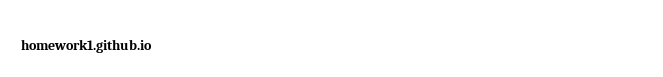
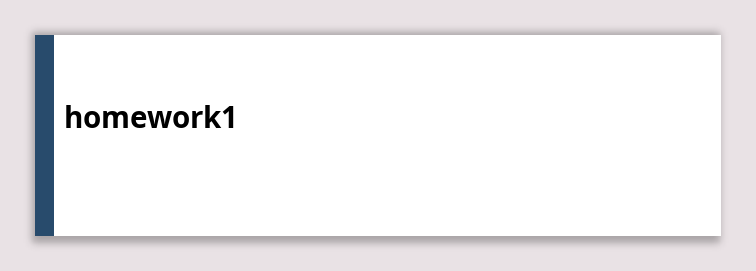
[21,39,152,53] homework1.github.io -> [64,105,238,128] homework1

